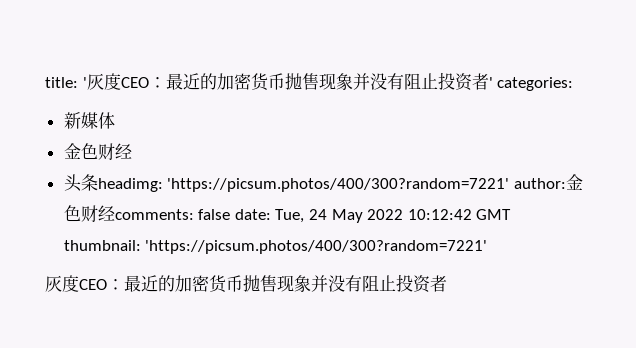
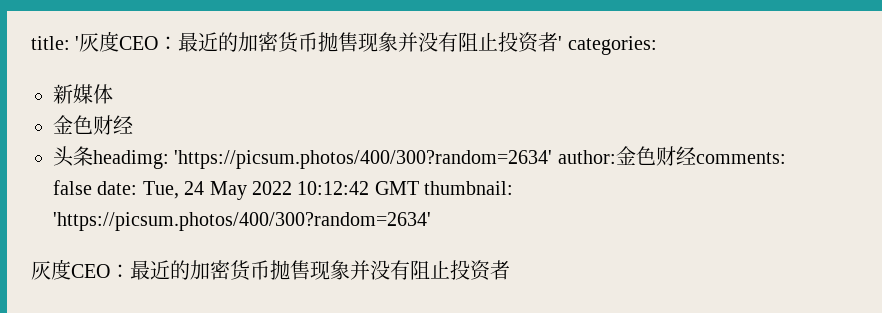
[167,178,510,192] 'https://picsum.photos/400/300?random=7221' -> [174,150,553,169] 'https://picsum.photos/400/300?random=2634'
[145,240,488,254] 'https://picsum.photos/400/300?random=7221' -> [53,212,431,231] 'https://picsum.photos/400/300?random=2634'

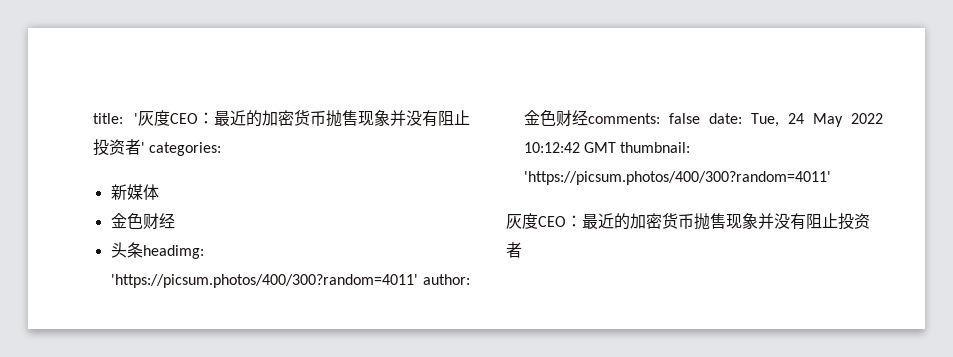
[174,150,553,169] 'https://picsum.photos/400/300?random=2634' -> [110,274,418,288] 'https://picsum.photos/400/300?random=4011'
[53,212,431,231] 'https://picsum.photos/400/300?random=2634' -> [523,171,831,185] 'https://picsum.photos/400/300?random=4011'

